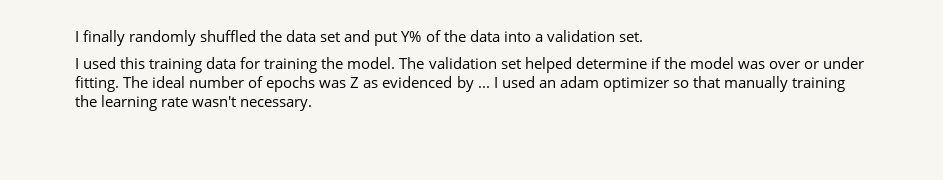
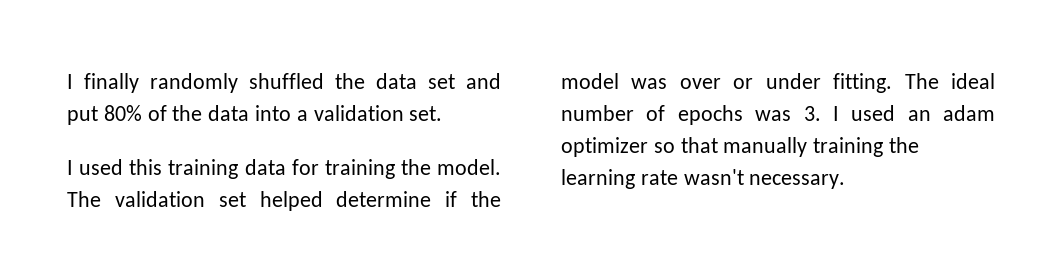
[401,31,422,42] Y% -> [103,105,142,121] 80%
[350,76,490,92] Z as evidenced by ... -> [803,106,821,121] 3.

